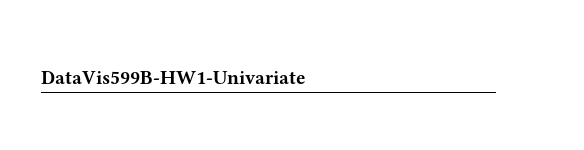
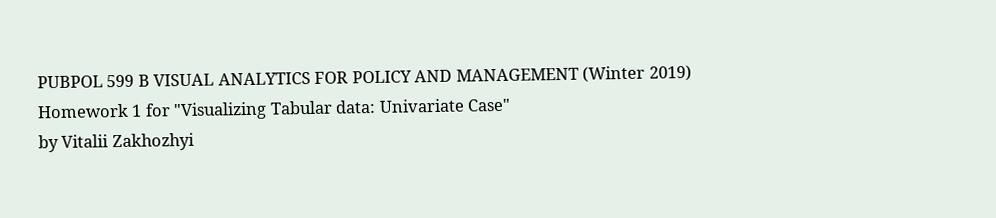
[41,70,306,84] DataVis599B-HW1-Univariate -> [37,64,692,89] [37,98,512,121] [38,132,195,153] PUBPOL 599 B VISUAL ANALYTICS FOR POLICY AND MANAGEMENT (Winter 2019) // Homework 1 for "Visualizing Tabular data: Univariate Case" // by Vitalii Zakhozhyi

